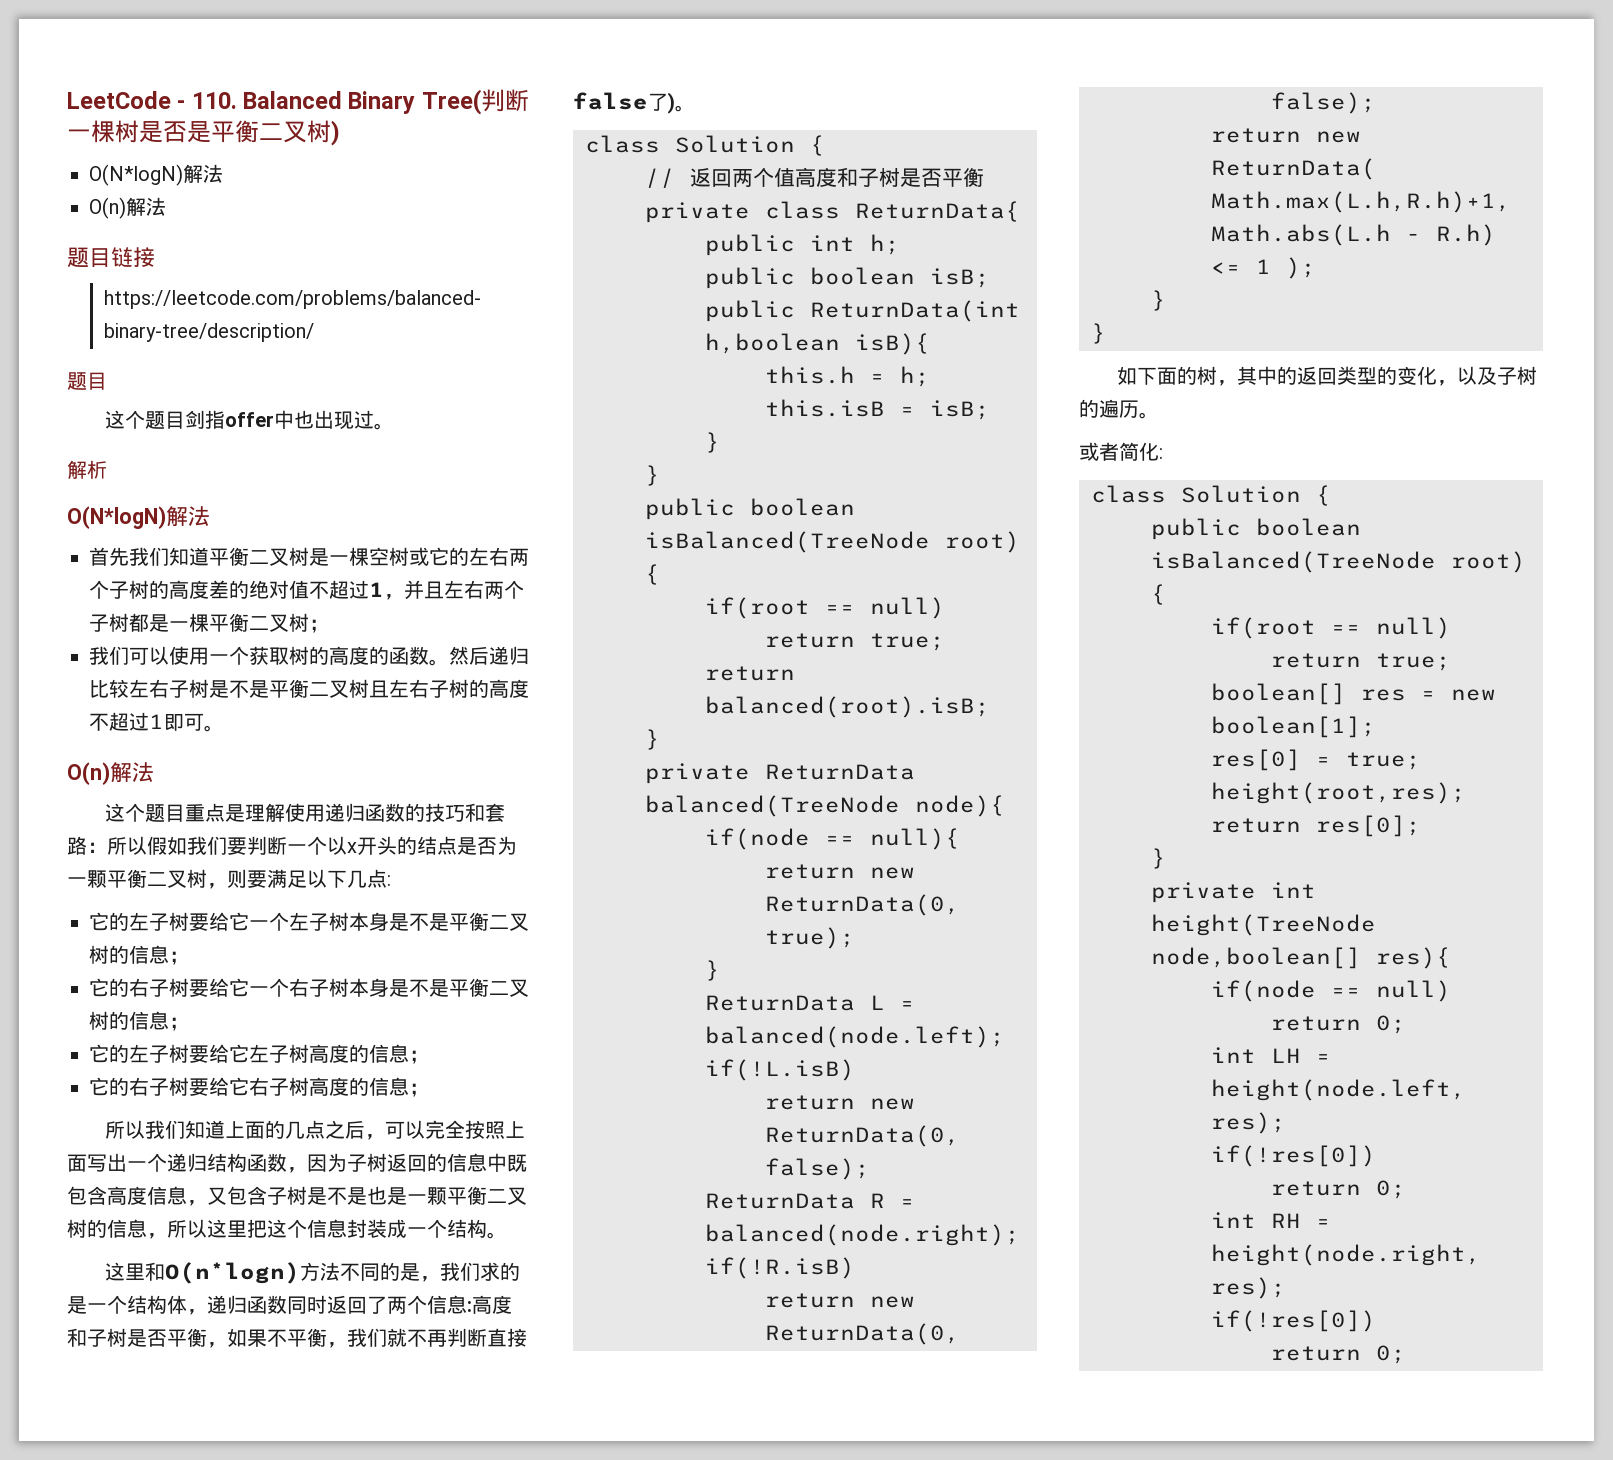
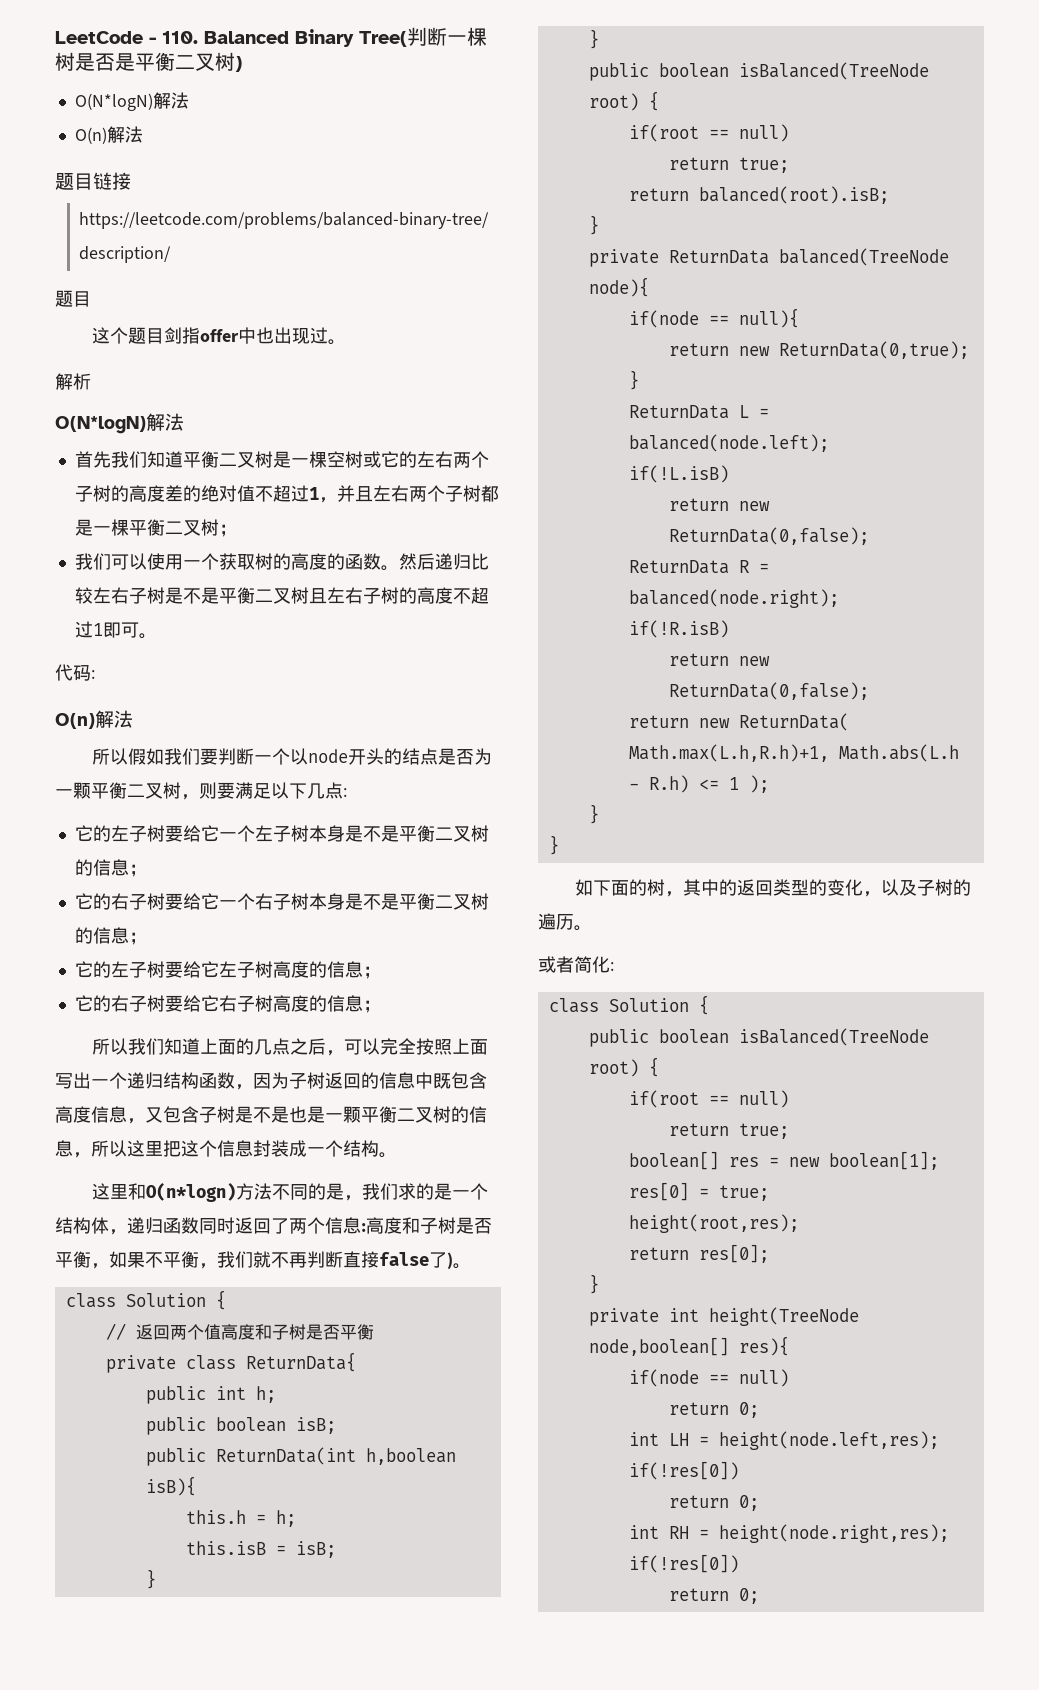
[67,762,154,785] [105,803,506,822] [67,836,107,855] // O(n)解法 // 这个题目重点是理解使用递归函数的技巧和套路： -> [55,664,95,681] [55,710,133,729] // 代码: // O(n)解法 //
[347,842,357,853] x -> [307,749,348,763] node

